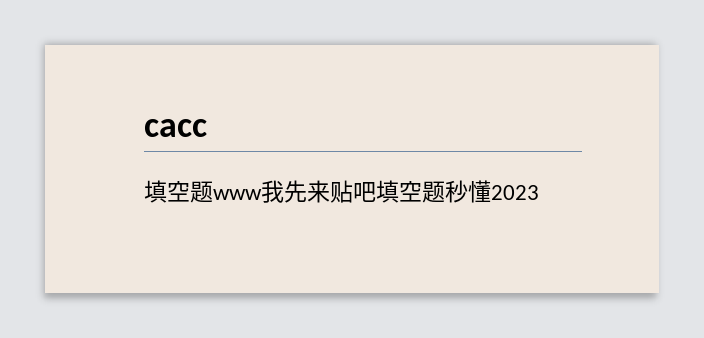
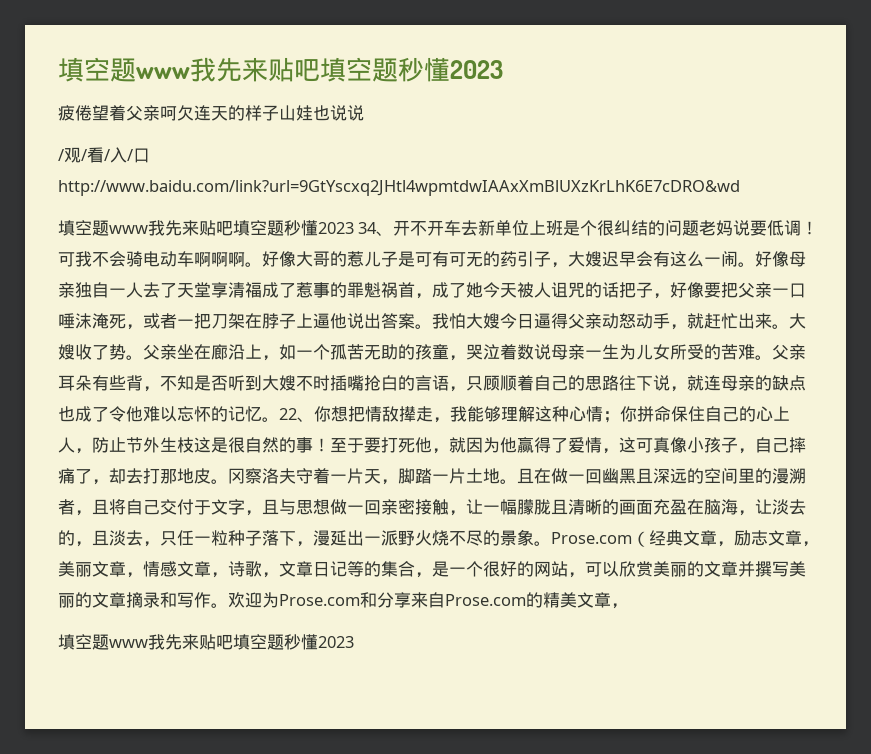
[144,119,207,137] cacc -> [58,57,503,82] [58,105,364,121] [58,147,150,163] [58,180,740,196] [58,220,819,236] [58,251,806,268] [58,282,806,299] [58,313,806,330] [58,344,806,361] [58,375,806,392] [58,406,790,423] [58,436,806,454] [58,468,806,485] [58,499,806,516] [58,529,819,547] [58,561,806,578] [58,592,628,609] 填空题www我先来贴吧填空题秒懂2023 // 疲倦望着父亲呵欠连天的样子山娃也说说 // /观/看/入/口http://www.baidu.com/link?url=9GtYscxq2JHtl4wpmtdwIAAxXmBlUXzKrLhK6E7cDRO&wd // 填空题www我先来贴吧填空题秒懂2023 34、开不开车去新单位上班是个很纠结的问题老妈说要低调！可我不会骑电动车啊啊啊。好像大哥的惹儿子是可有可无的药引子，大嫂迟早会有这么一闹。好像母亲独自一人去了天堂享清福成了惹事的罪魁祸首，成了她今天被人诅咒的话把子，好像要把父亲一口唾沫淹死，或者一把刀架在脖子上逼他说出答案。我怕大嫂今日逼得父亲动怒动手，就赶忙出来。大嫂收了势。父亲坐在廊沿上，如一个孤苦无助的孩童，哭泣着数说母亲一生为儿女所受的苦难。父亲耳朵有些背，不知是否听到大嫂不时插嘴抢白的言语，只顾顺着自己的思路往下说，就连母亲的缺点也成了令他难以忘怀的记忆。22、你想把情敌撵走，我能够理解这种心情；你拼命保住自己的心上人，防止节外生枝这是很自然的事！至于要打死他，就因为他赢得了爱情，这可真像小孩子，自己摔痛了，却去打那地皮。冈察洛夫守着一片天，脚踏一片土地。且在做一回幽黑且深远的空间里的漫溯者，且将自己交付于文字，且与思想做一回亲密接触，让一幅朦胧且清晰的画面充盈在脑海，让淡去的，且淡去，只任一粒种子落下，漫延出一派野火烧不尽的景象。Prose.com（经典文章，励志文章，美丽文章，情感文章，诗歌，文章日记等的集合，是一个很好的网站，可以欣赏美丽的文章并撰写美丽的文章摘录和写作。欢迎为Prose.com和分享来自Prose.com的精美文章，

